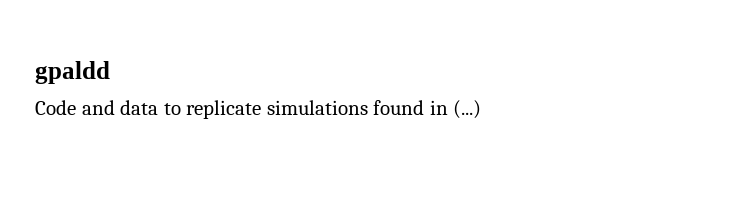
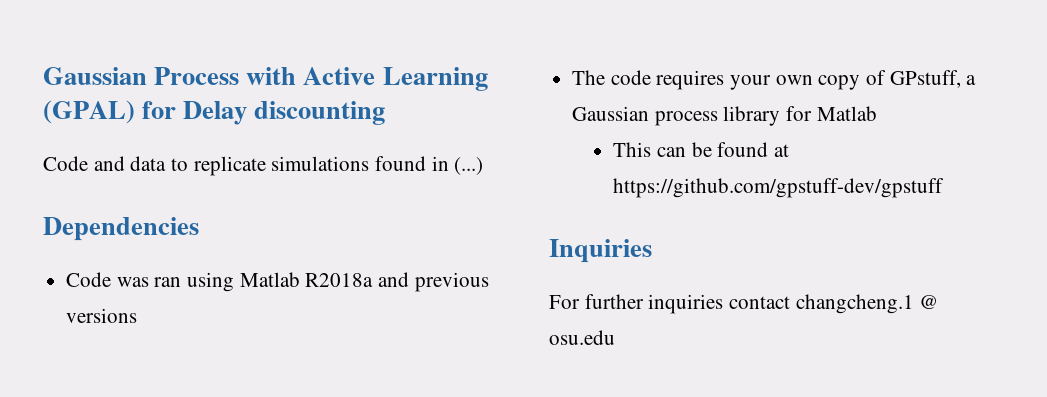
[35,61,110,84] gpaldd -> [43,67,488,91] [43,100,386,125] Gaussian Process with Active Learning (GPAL) for Delay discounting
(482, 109) none -> [43,217,199,241] [66,272,489,292] [66,308,138,323] [572,70,977,90] [572,106,877,126] [613,142,790,157] [613,178,945,198] [549,239,652,263] [549,294,939,314] [549,330,615,345] // Dependencies // Code was ran using Matlab R2018a and previous versions // The code requires your own copy of GPstuff, a Gaussian process library for Matlab // This can be found at https://github.com/gpstuff-dev/gpstuff // Inquiries // For further inquiries contact changcheng.1 @ osu.edu

